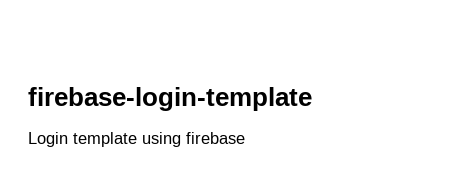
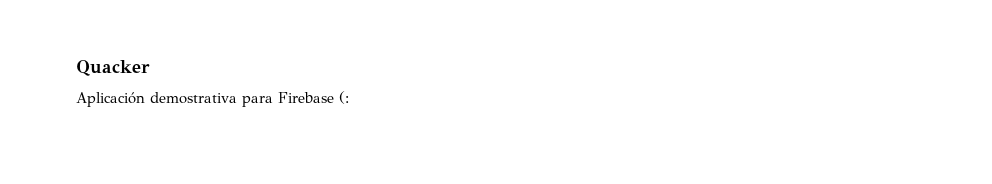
[28,87,312,111] [28,132,245,147] firebase-login-template // Login template using firebase -> [76,60,150,76] [76,91,349,107] Quacker // Aplicación demostrativa para Firebase (:

